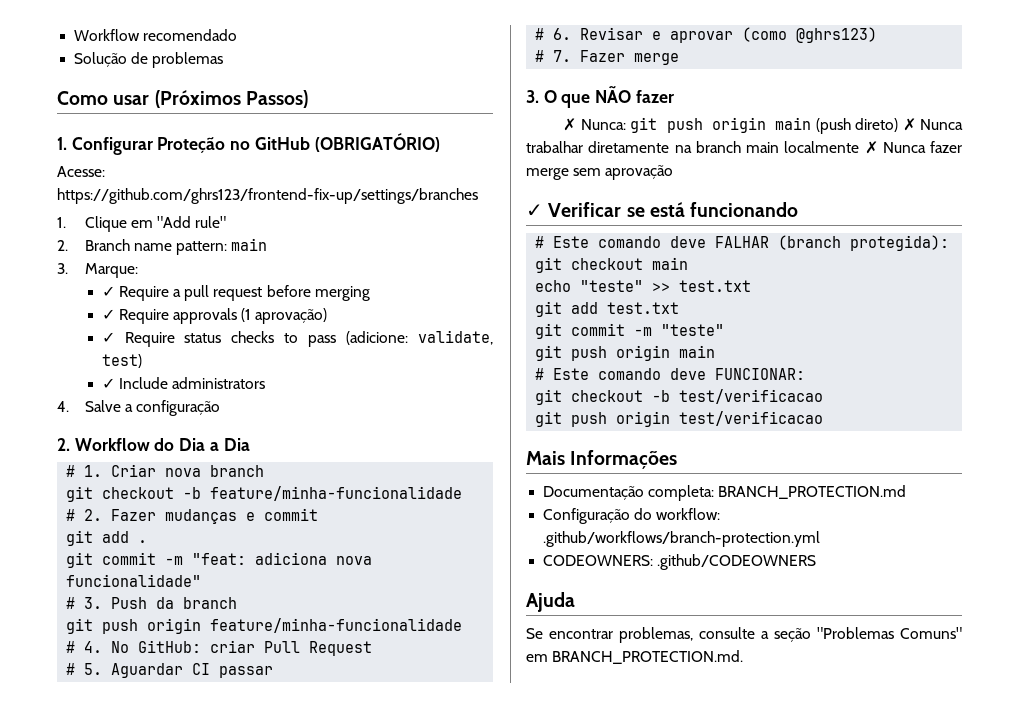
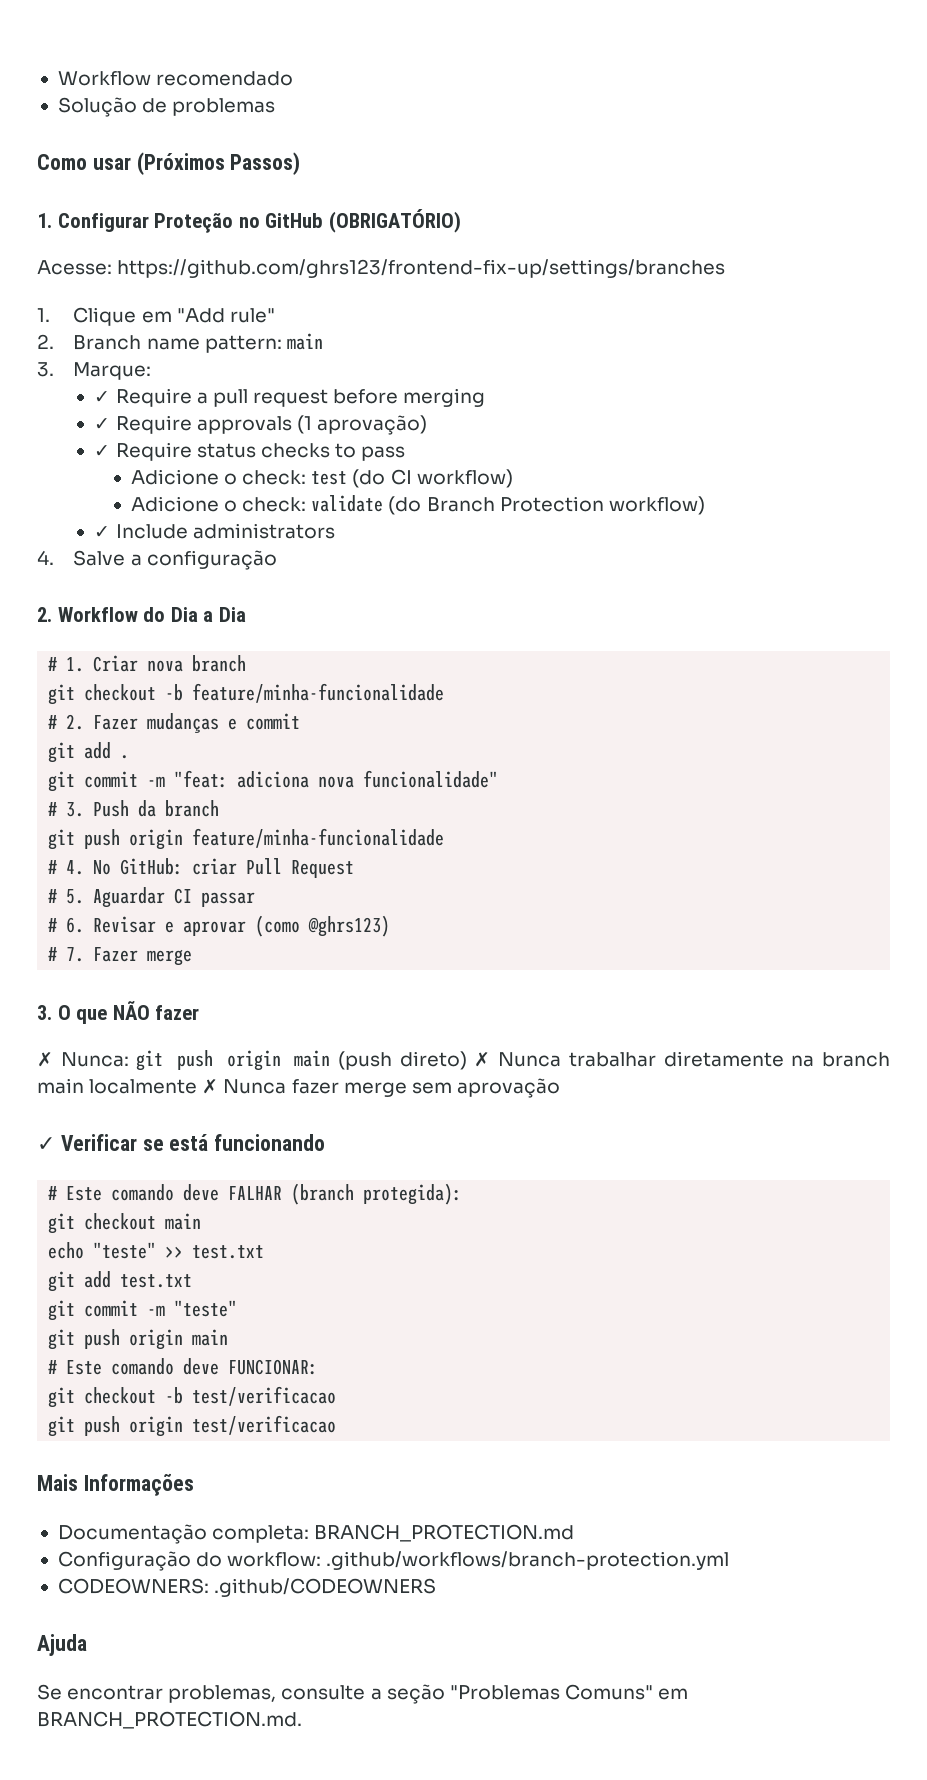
[346,330,493,345] [101,354,142,368] (adicione: validate, test) -> [130,469,513,488] [130,495,705,515] // Adicione o check: test (do CI workflow) // Adicione o check: validate (do Branch Protection workflow)

